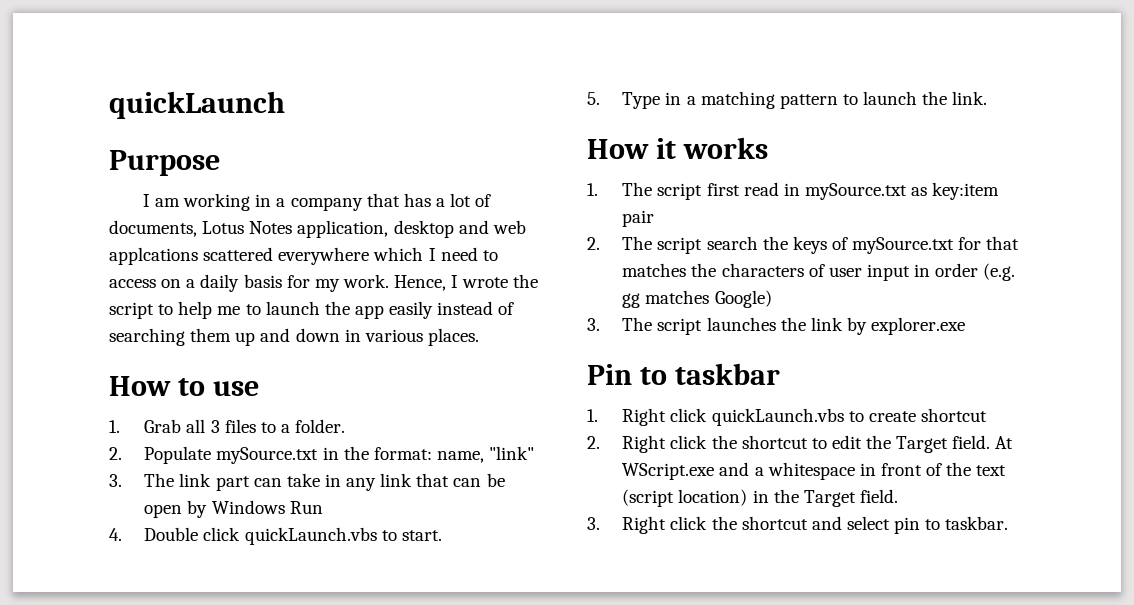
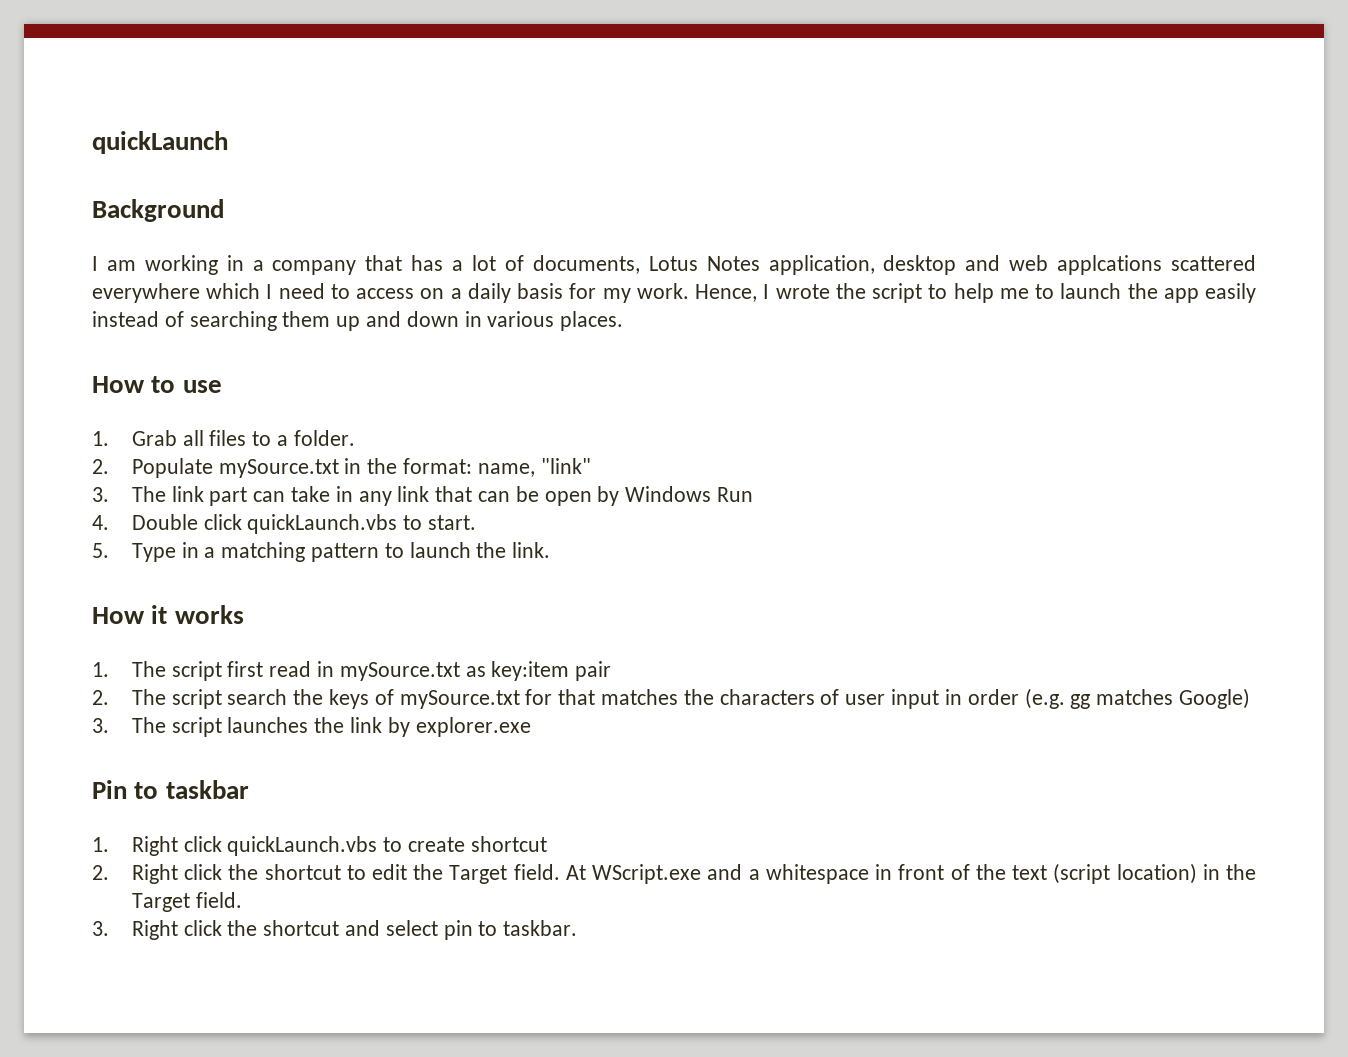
[109,150,220,176] Purpose -> [92,199,224,222] Background
[210,420,220,433] 3 -> (204, 438) none

